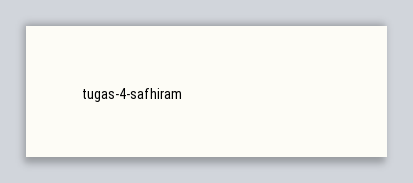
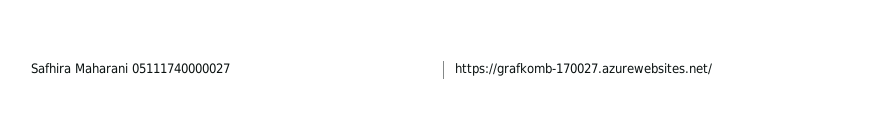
[82,88,182,102] tugas-4-safhiram -> [31,63,712,76] Safhira Maharani 05111740000027 https://grafkomb-170027.azurewebsites.net/

